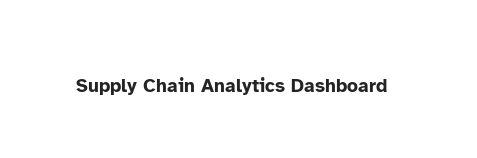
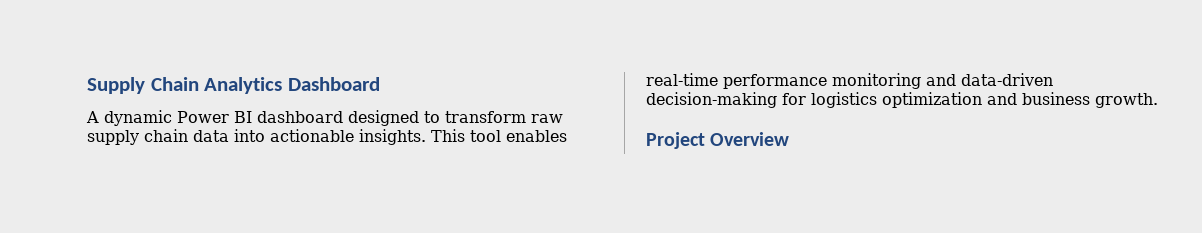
(387, 85) none -> [86,110,563,126] [87,129,567,145] [646,73,1053,89] [646,92,1158,108] [646,132,790,149] // A dynamic Power BI dashboard designed to transform raw supply chain data into actionable insights. This tool enables real-time performance monitoring and data-driven decision-making for logistics optimization and business growth. // Project Overview

